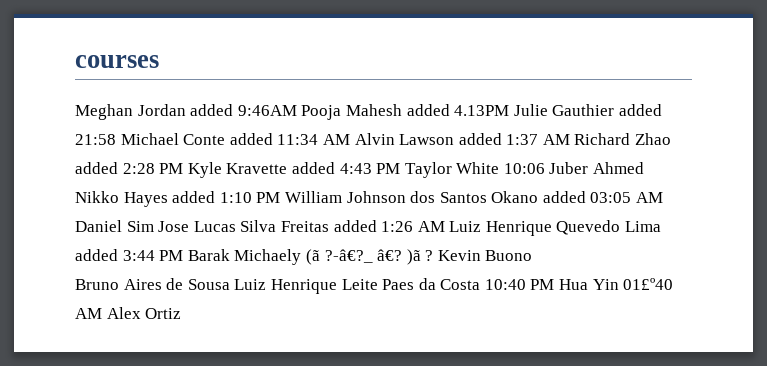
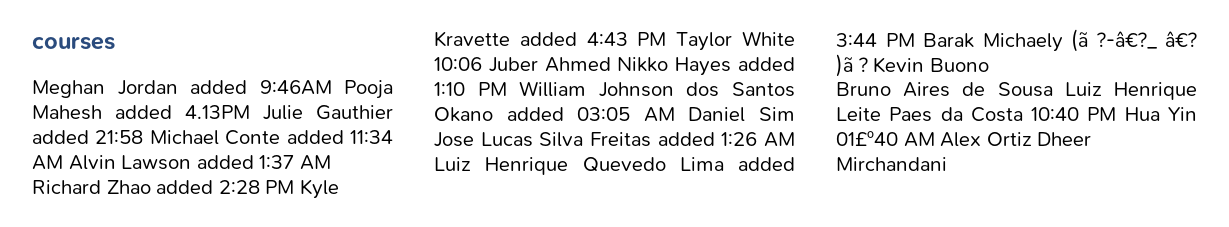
(182, 313) none -> [1037,132,1092,146] [836,157,947,171] Dheer Mirchandani

